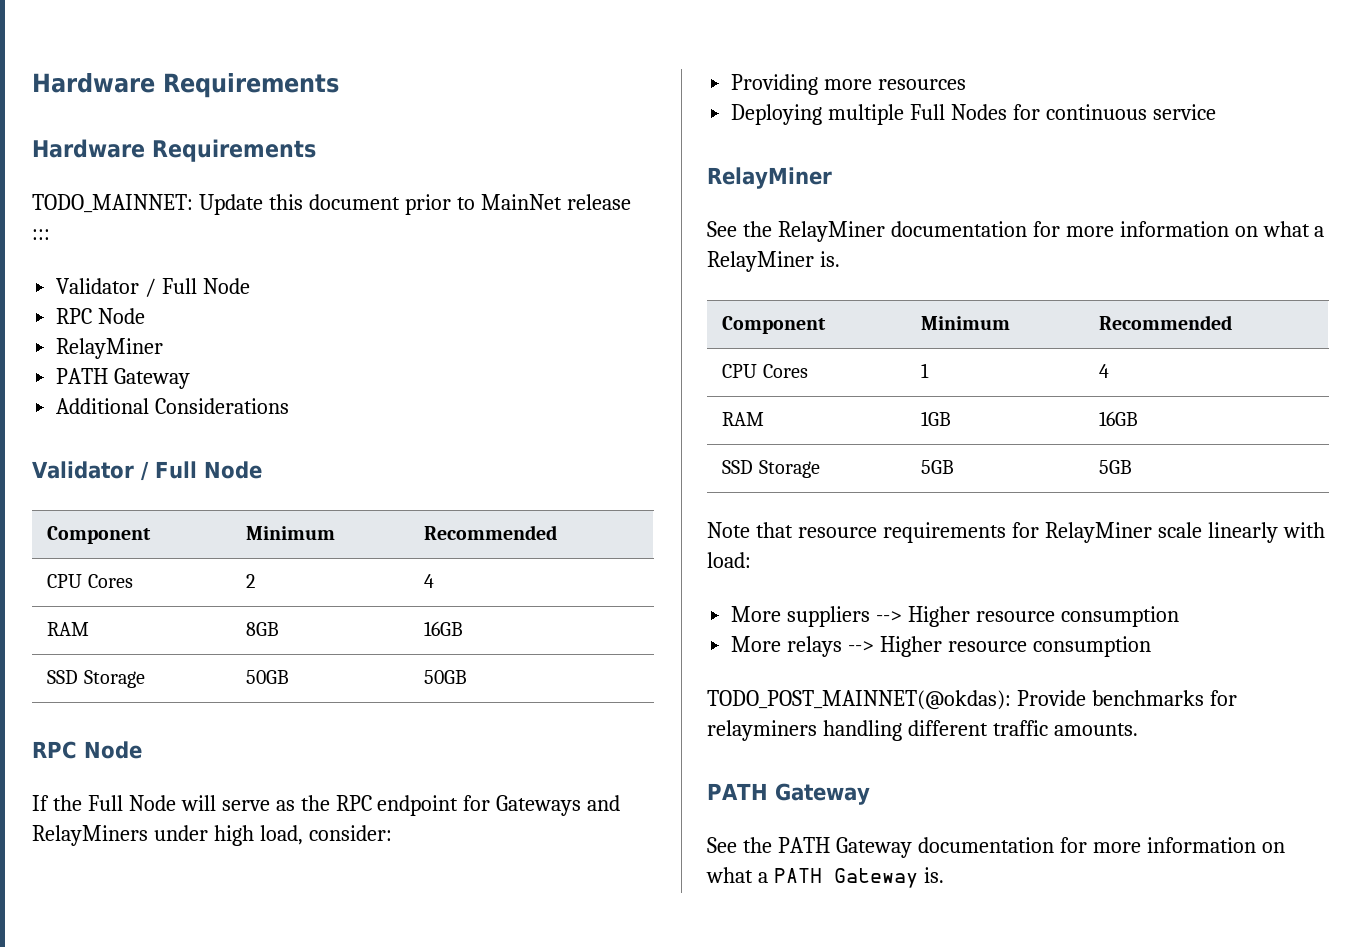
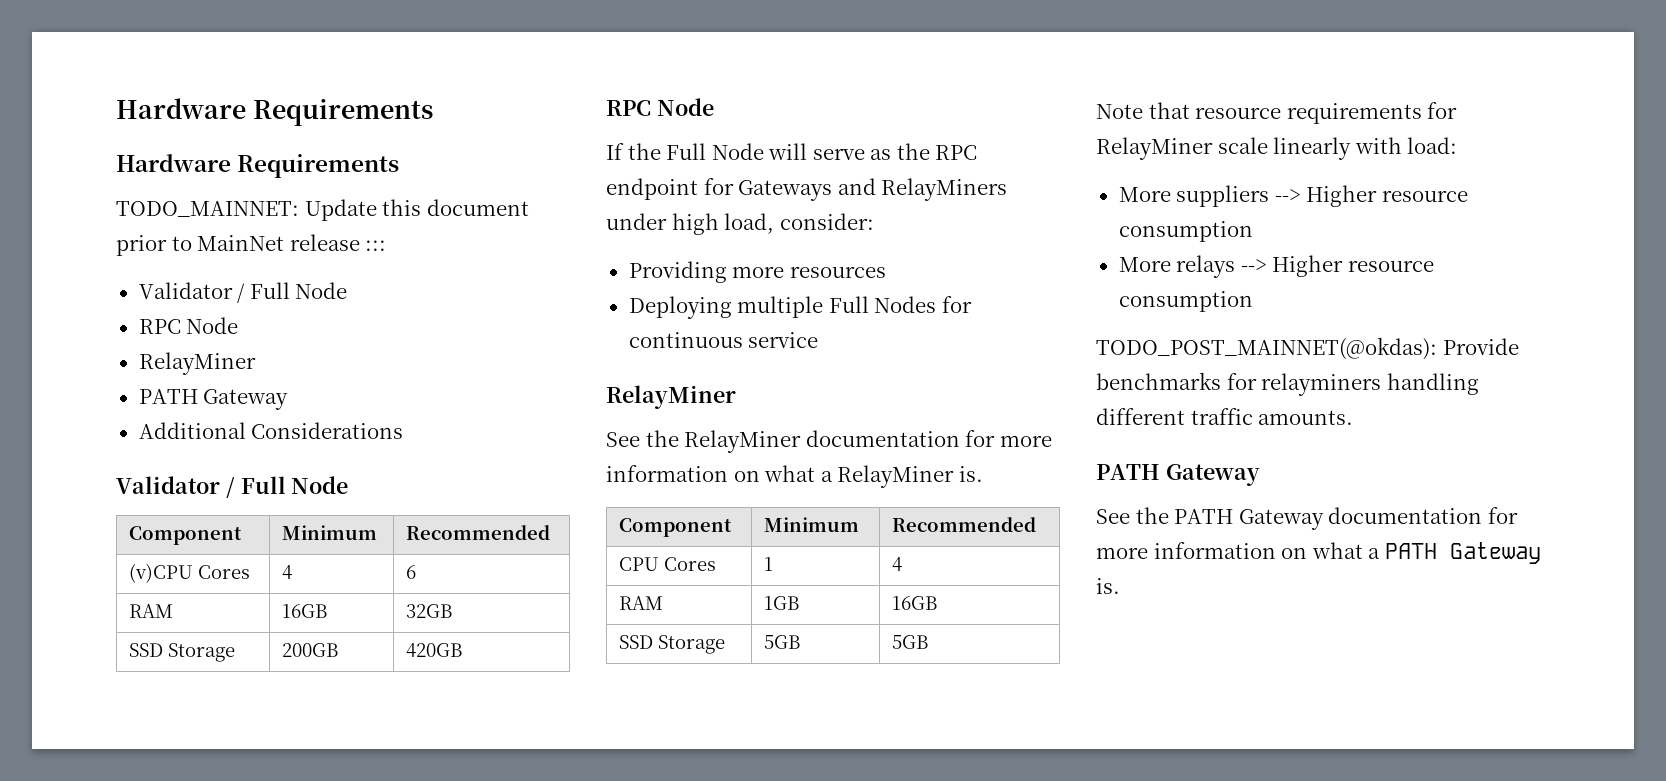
[47,574,133,588] [246,574,256,588] [424,574,435,588] [47,622,90,636] [246,622,280,636] [424,621,464,636] [47,670,145,688] [246,670,290,684] [424,670,468,684] CPU Cores | 2 | 4 // RAM | 8GB | 16GB // SSD Storage | 50GB | 50GB -> [128,563,250,583] [281,565,292,579] [405,565,416,579] [128,604,173,618] [281,604,327,618] [405,604,452,618] [128,643,235,662] [281,643,338,657] [405,643,462,657] (v)CPU Cores | 4 | 6 // RAM | 16GB | 32GB // SSD Storage | 200GB | 420GB

